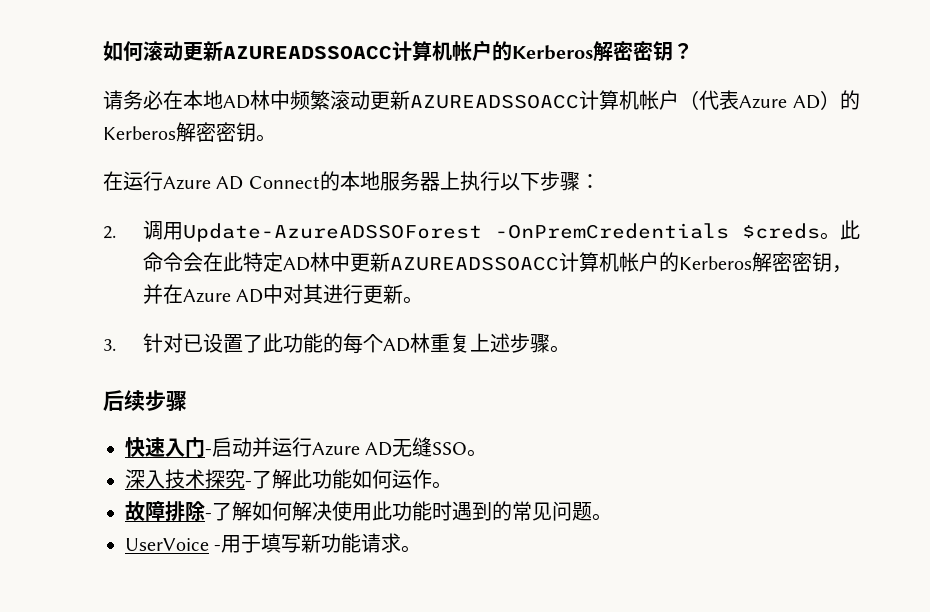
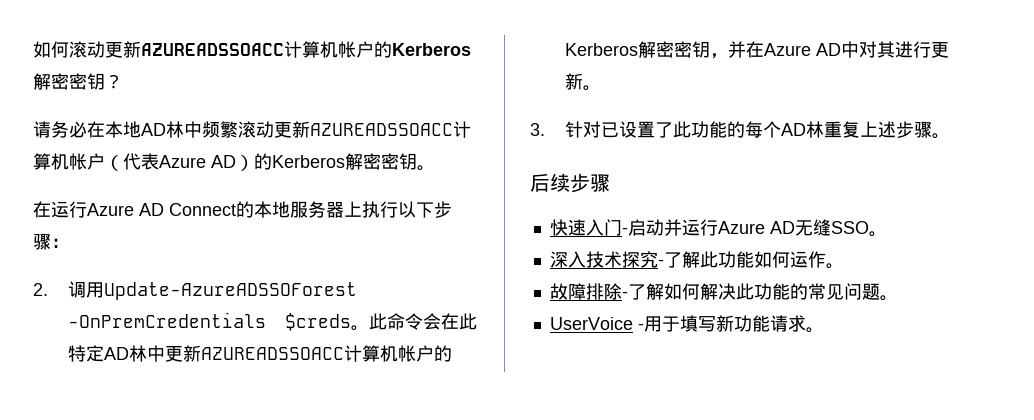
[332,501,492,521] 使用此功能时遇到 -> [735,283,790,300] 此功能

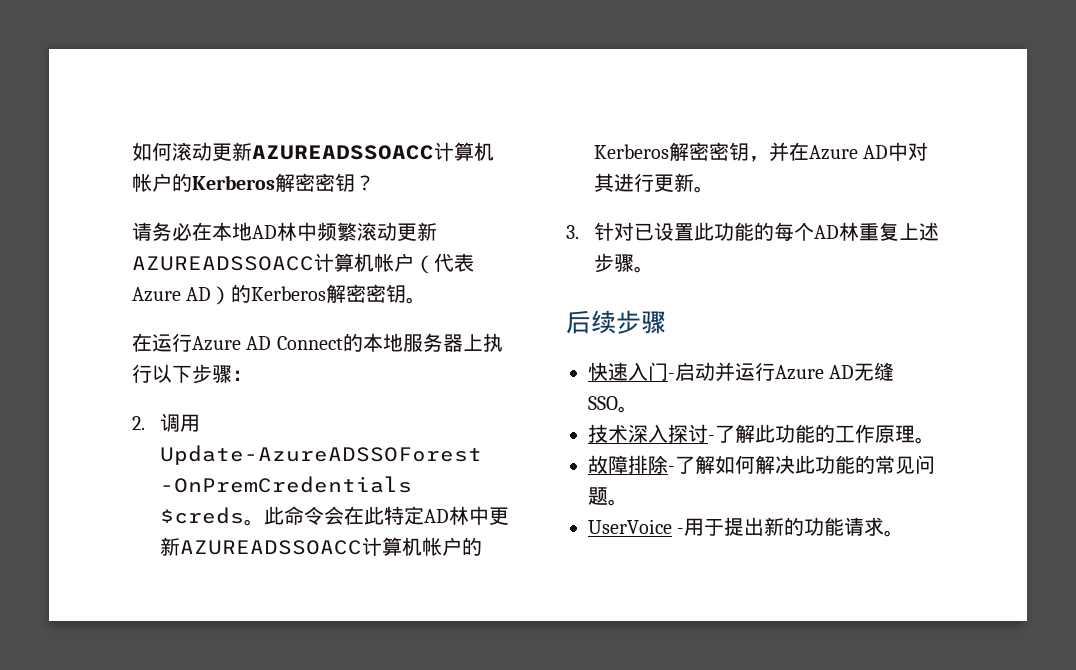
[654,122,673,138] 了 -> (695, 232) none
[549,251,658,268] 深入技术探究 -> [588,424,708,443] 技术深入探讨
[753,251,826,268] 如何运作 -> [815,424,915,443] 的工作原理
[679,315,734,332] 填写新 -> [724,517,805,536] 提出新的

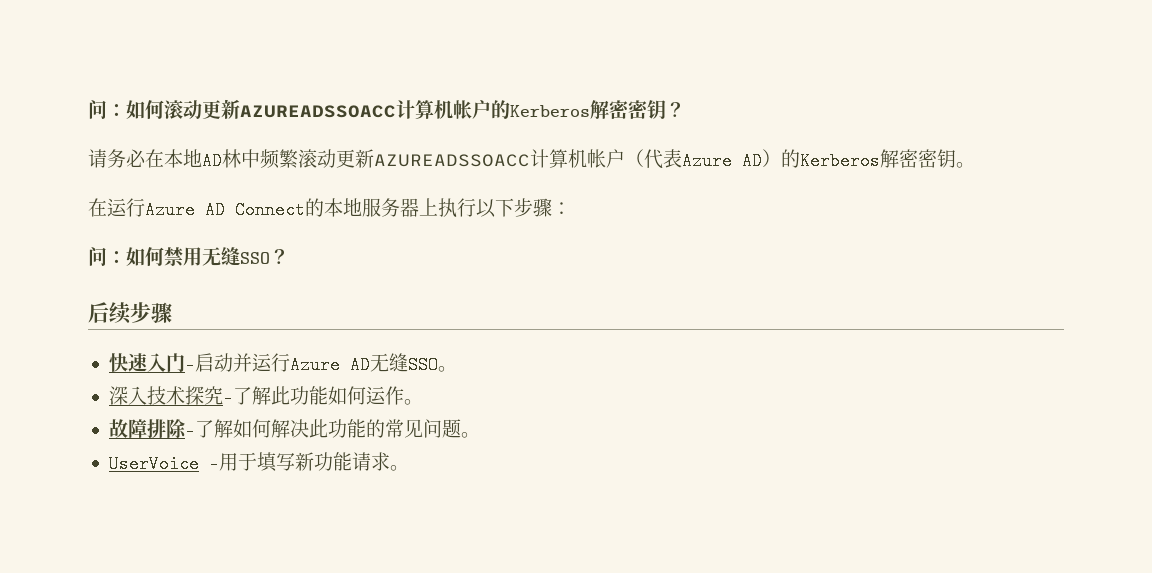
(132, 151) none -> [88,100,126,119] 问：
[132,413,201,432] [160,445,483,465] [160,476,413,493] [160,506,510,526] [160,537,483,556] [594,142,929,162] [594,173,715,193] [566,222,940,241] [594,253,655,273] 2.调用Update-AzureADSSOForest -OnPremCredentials $creds。此命令会在此特定AD林中更新AZUREADSSOACC计算机帐户的Kerberos解密密钥，并在Azure AD中对其进行更新。 // 3.针对已设置此功能的每个AD林重复上述步骤。 -> [88,247,289,267] 问：如何禁用无缝SSO？
[588,424,708,443] 技术深入探讨 -> [108,386,223,405] 深入技术探究
[815,424,915,443] 的工作原理 -> [327,386,404,405] 如何运作
[724,517,805,536] 提出新的 -> [256,452,314,472] 填写新

